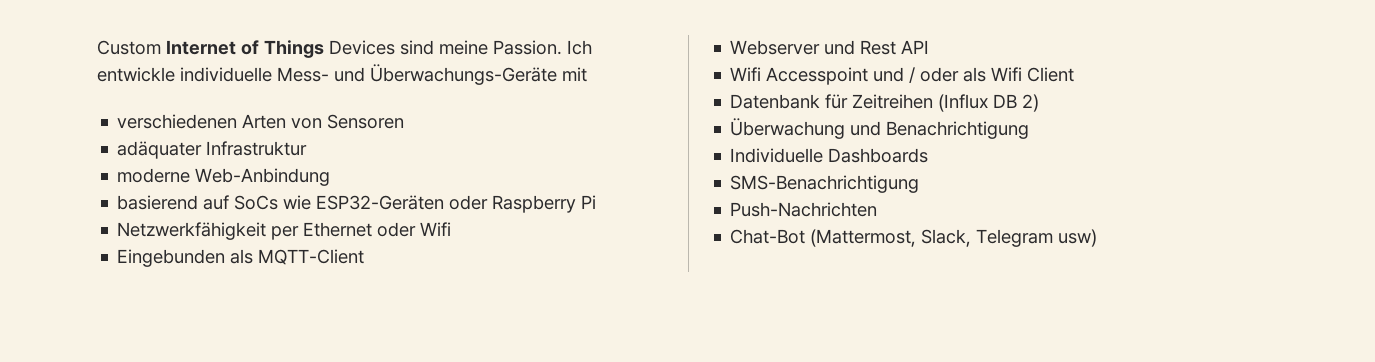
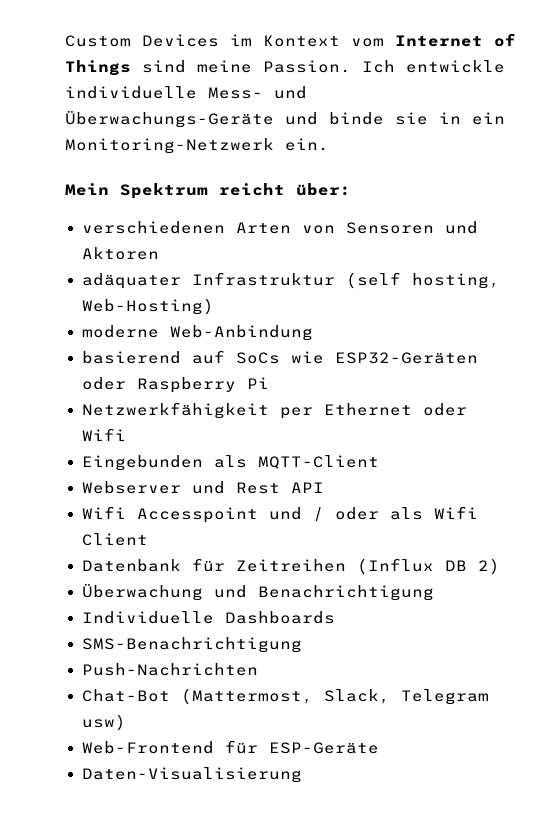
(161, 47) none -> [142,34,384,47] Devices im Kontext vom
[329,40,395,55] Devices -> (131, 68) none
[562,67,587,82] mit -> [285,112,505,125] [65,138,329,154] [65,183,351,199] und binde sie in ein Monitoring-Netzwerk ein. // Mein Spektrum reicht über:
(405, 121) none -> [444,221,478,234] [81,247,159,260] und Aktoren
(308, 148) none -> [345,272,500,289] [81,298,214,315] (self hosting, Web-Hosting)
(1098, 238) none -> [81,740,379,754] [81,767,302,783] // Web-Frontend für ESP-Geräte // Daten-Visualisierung

